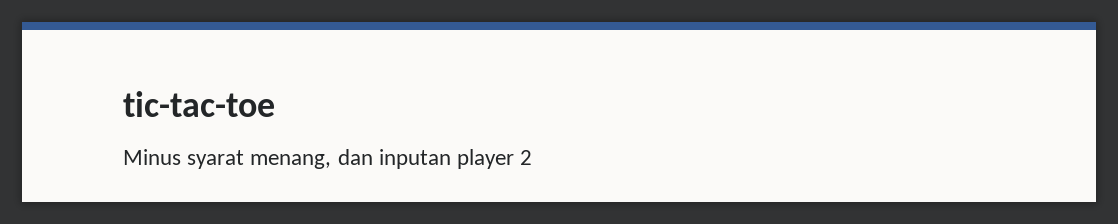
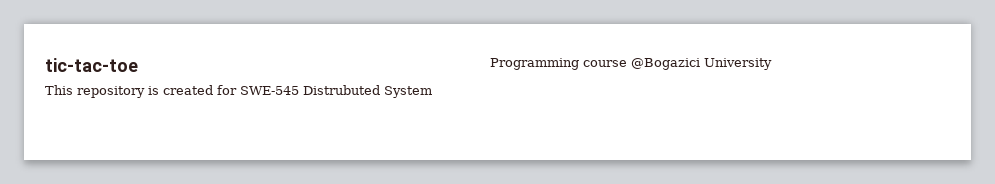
[123,149,533,169] Minus syarat menang, dan inputan player 2 -> [45,85,432,98] [490,58,772,70] This repository is created for SWE-545 Distrubuted System Programming course @Bogazici University

